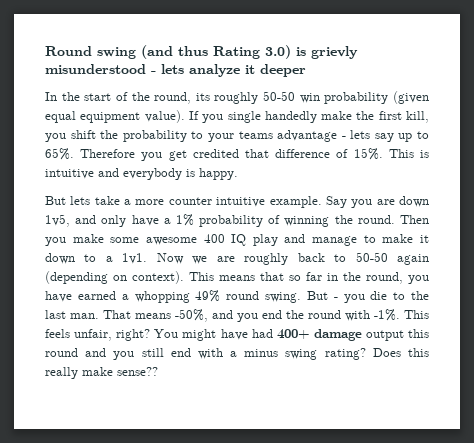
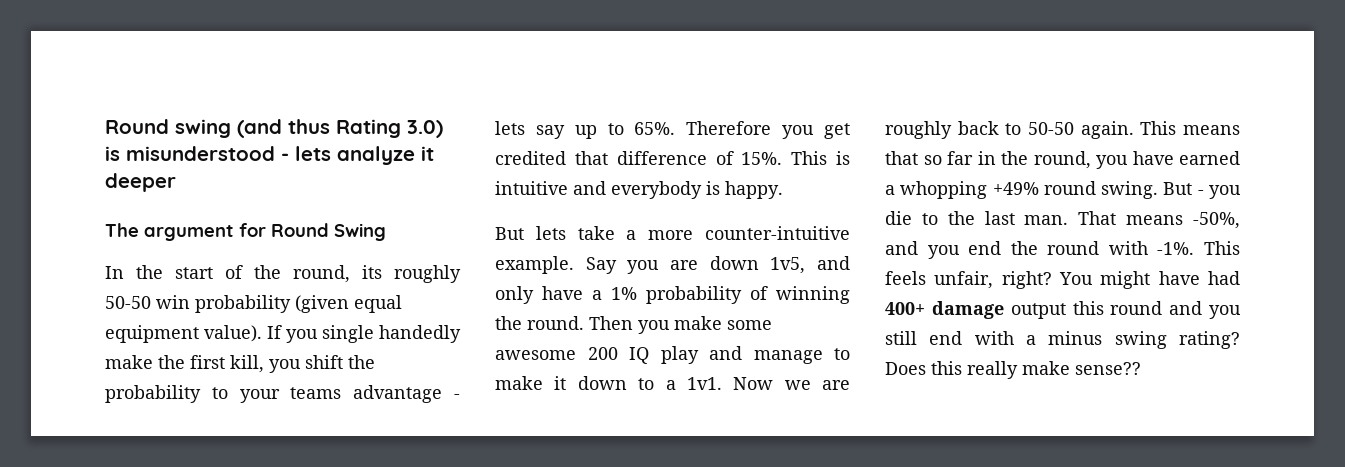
[311,46,358,59] grievly -> (120, 153) none
(306, 70) none -> [105,223,386,241] // The argument for Round Swing
[168,197,266,207] counter intuitive -> [705,226,850,240] counter-intuitive
[203,234,225,243] 400 -> [587,347,618,360] 200
[396,254,429,265] [45,271,184,284] again (depending on context). -> [1080,121,1134,139] again.
[195,290,221,302] 49% -> [992,182,1039,195] +49%

